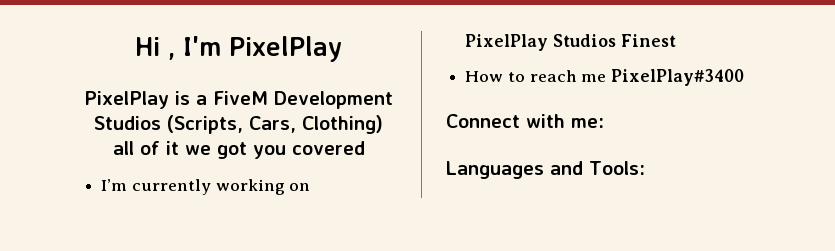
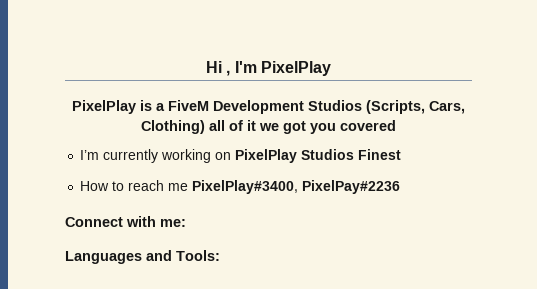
[611,69,745,86] PixelPlay#3400 -> [192,180,401,194] PixelPlay#3400, PixelPay#2236

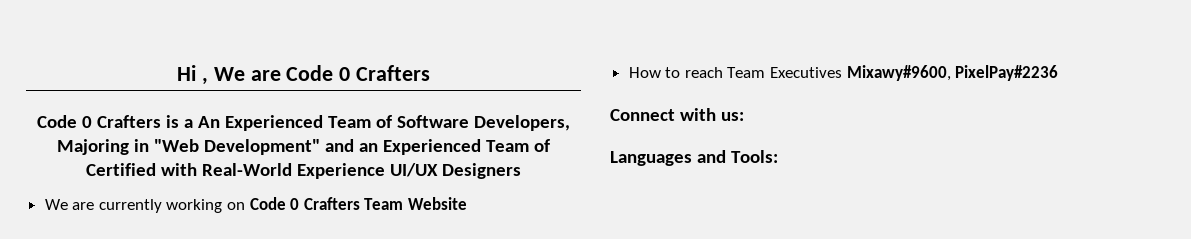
[234,61,331,76] [72,100,465,114] [141,120,396,134] [80,149,402,163] I'm PixelPlay // PixelPlay is a FiveM Development Studios (Scripts, Cars, Clothing) all of it we got you covered // I’m currently working on PixelPlay Studios Finest -> [213,65,430,81] [37,115,570,131] [57,139,550,155] [86,163,521,179] [44,197,468,213] We are Code 0 Crafters // Code 0 Crafters is a An Experienced Team of Software Developers, Majoring in "Web Development" and an Experienced Team of Certified with Real-World Experience UI/UX Designers // We are currently working on Code 0 Crafters Team Website
[168,180,299,194] me PixelPlay#3400, -> [727,65,951,81] Team Executives Mixawy#9600,
[160,219,186,227] me: -> [720,112,744,121] us:

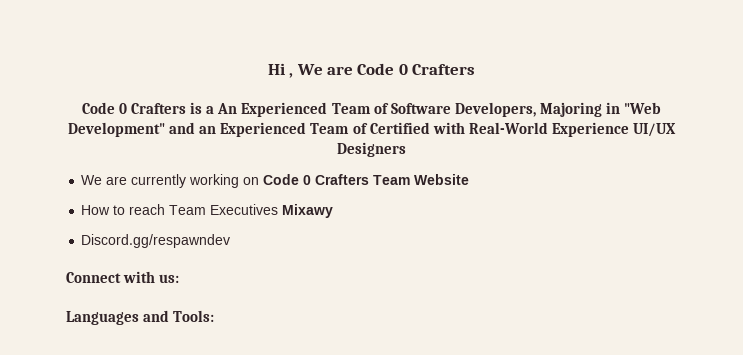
[846,65,1059,81] Mixawy#9600, PixelPay#2236 -> [282,204,334,218] [81,234,231,248] Mixawy // Discord.gg/respawndev

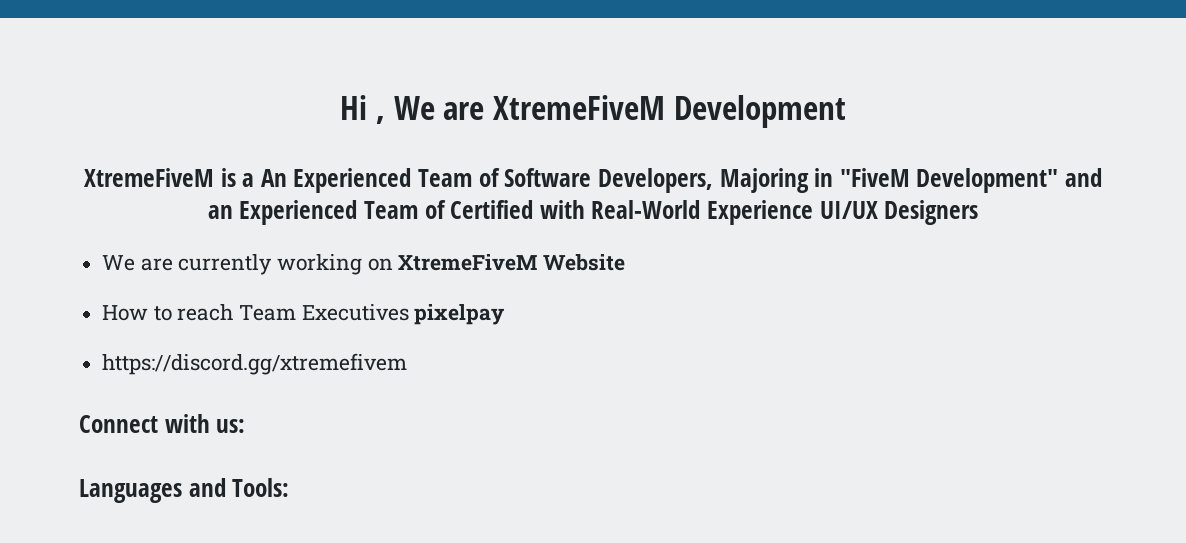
[357,63,476,75] [82,102,187,114] Code 0 Crafters // Code 0 Crafters -> [493,95,847,128] [84,168,215,187] XtremeFiveM Development // XtremeFiveM
[623,102,661,114] "Web -> [839,168,910,187] "FiveM
[263,174,411,185] Code 0 Crafters Team -> [398,254,538,271] XtremeFiveM
[282,204,334,218] [81,234,231,248] Mixawy // Discord.gg/respawndev -> [414,304,506,325] [102,353,408,375] pixelpay // https://discord.gg/xtremefivem

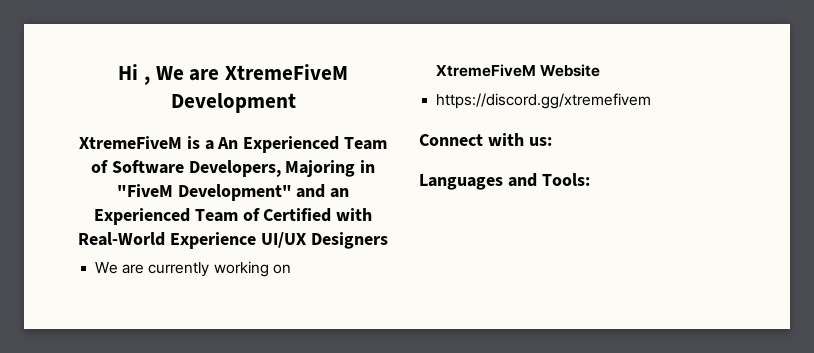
[102,304,506,325] // How to reach Team Executives pixelpay -> (601, 70) none

